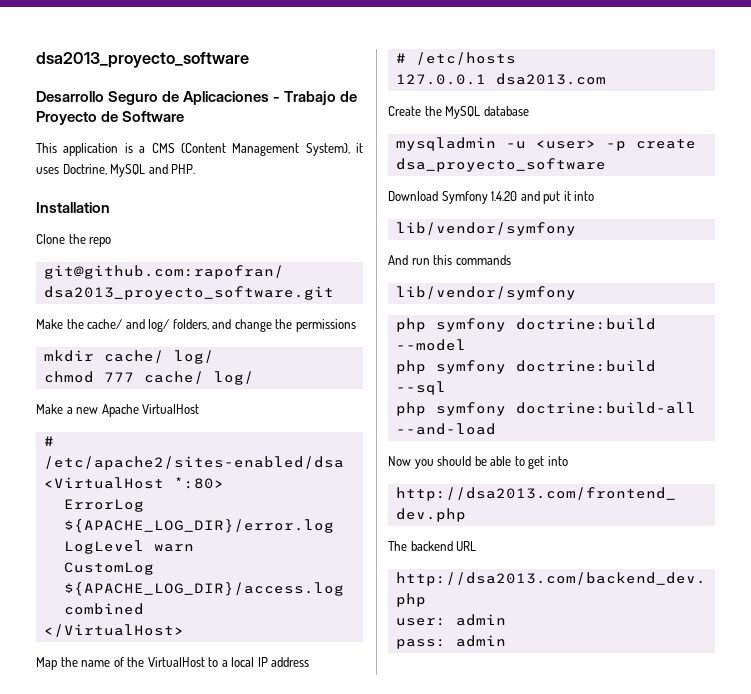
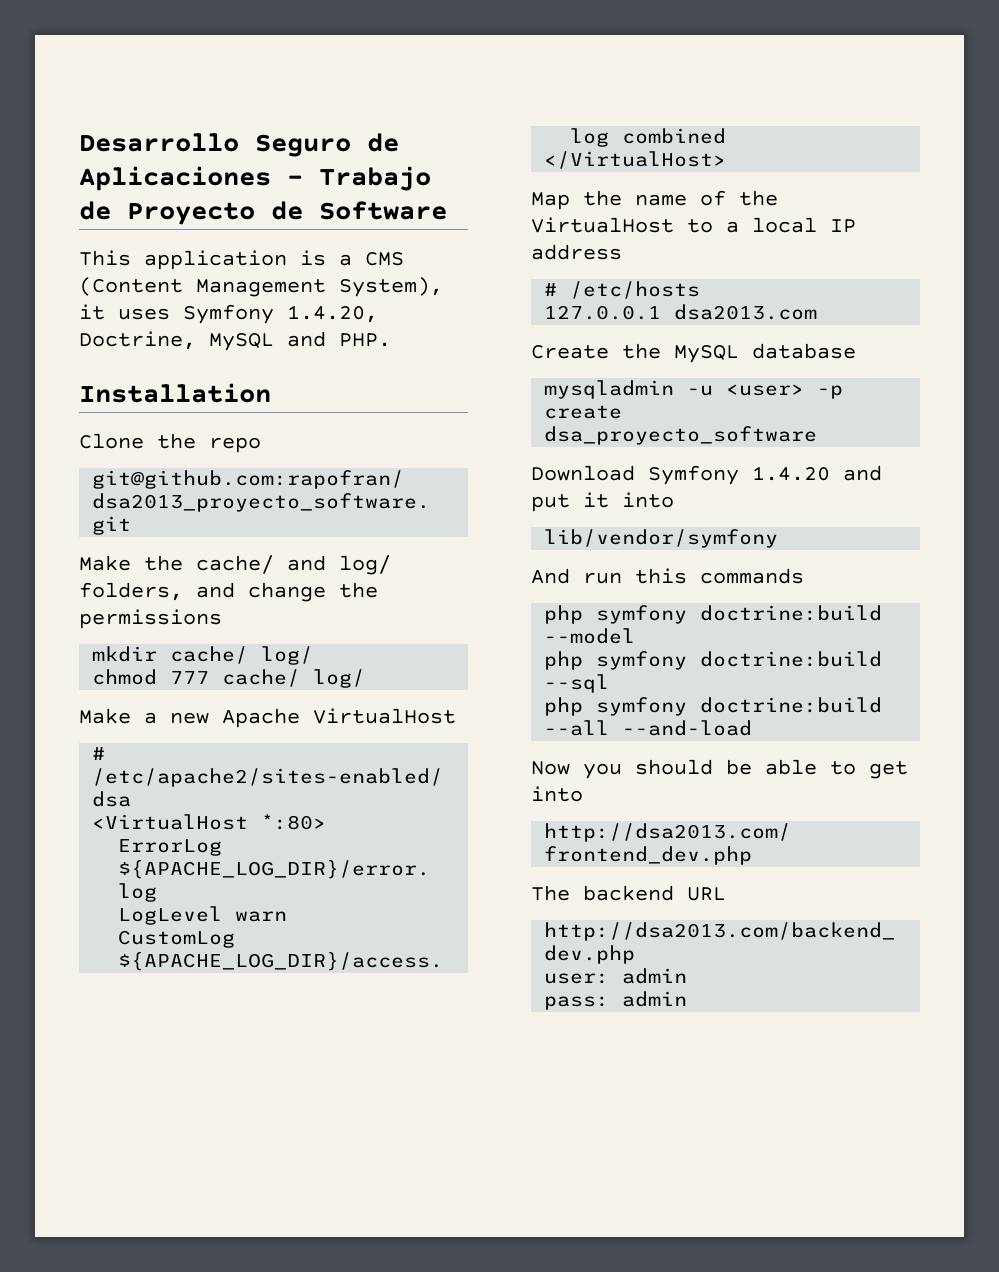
[36,52,249,68] dsa2013_proyecto_software // -> (79, 142) none
(59, 170) none -> [183,304,378,324] Symfony 1.4.20,
[395,286,576,300] // lib/vendor/symfony -> (804, 576) none
[515,402,696,414] doctrine:build-all -> [700,697,883,713] [544,720,610,736] doctrine:build --all

